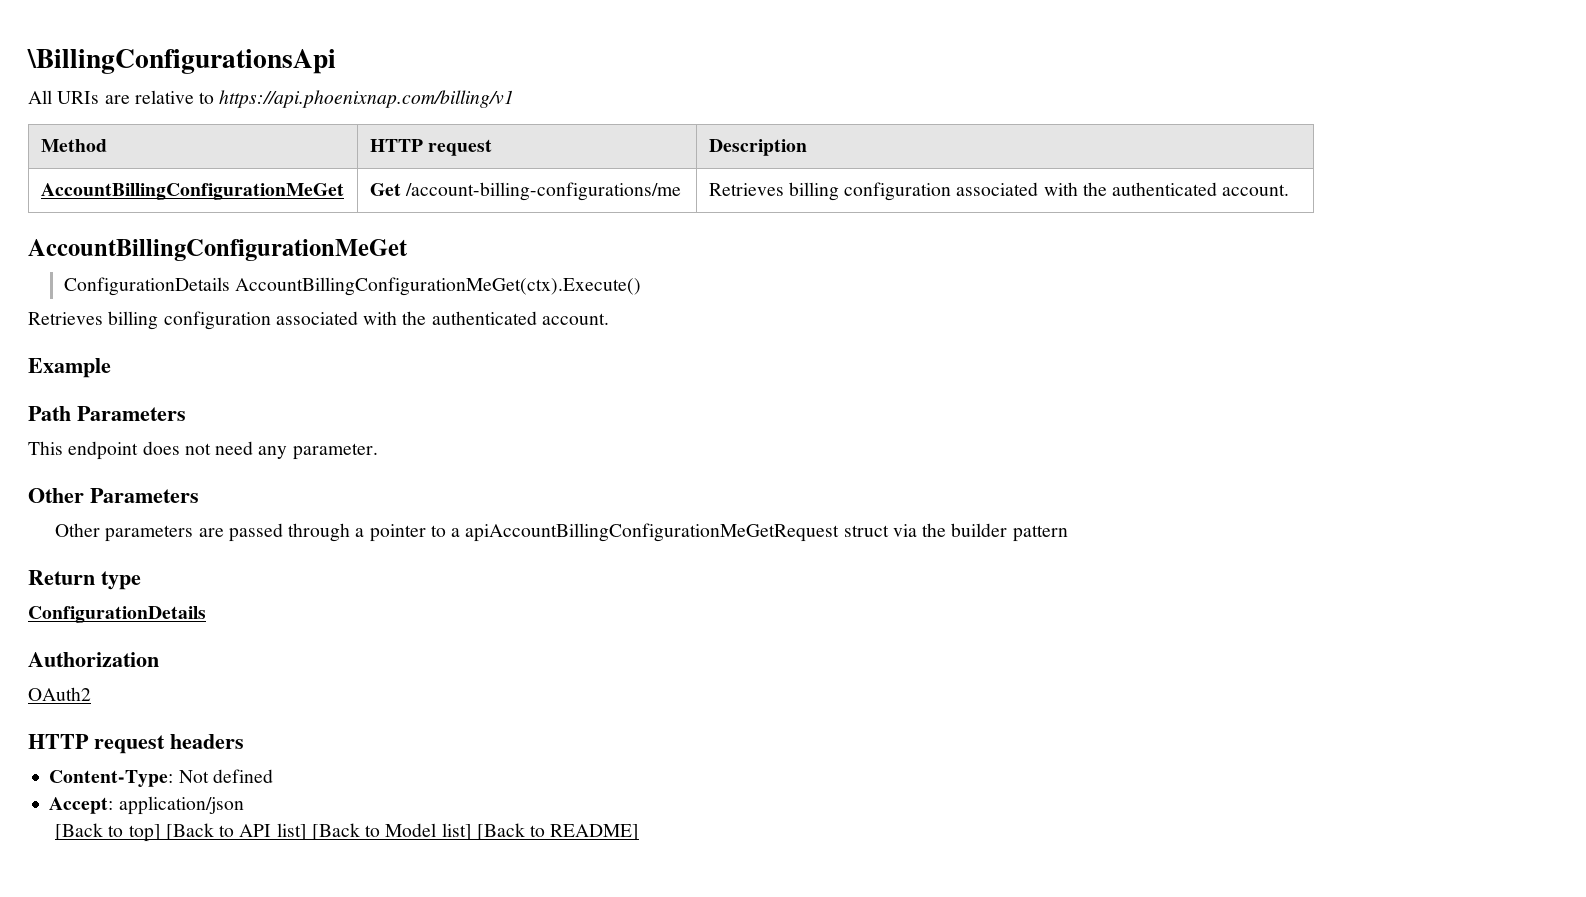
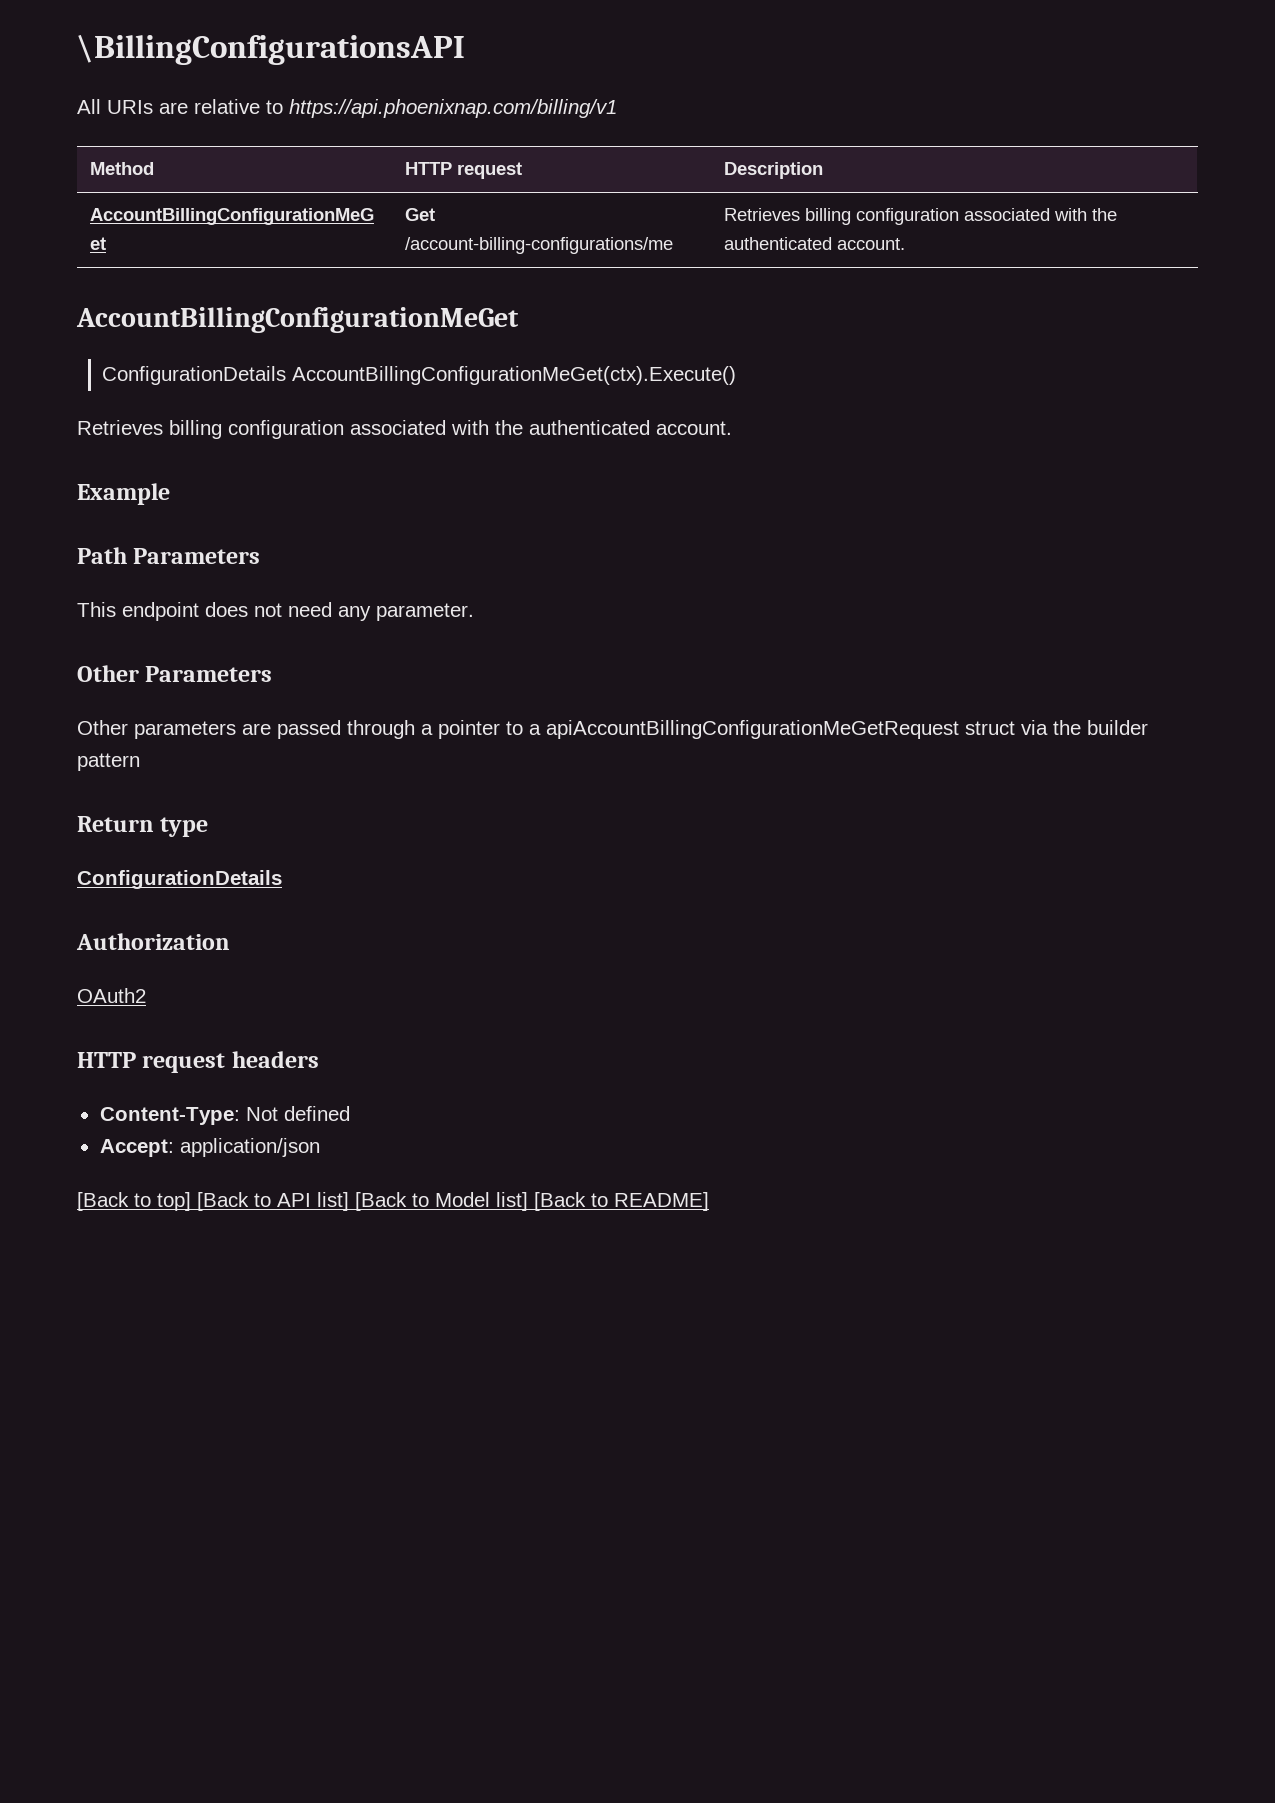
[27,49,336,74] \BillingConfigurationsApi -> [77,34,465,65] \BillingConfigurationsAPI

